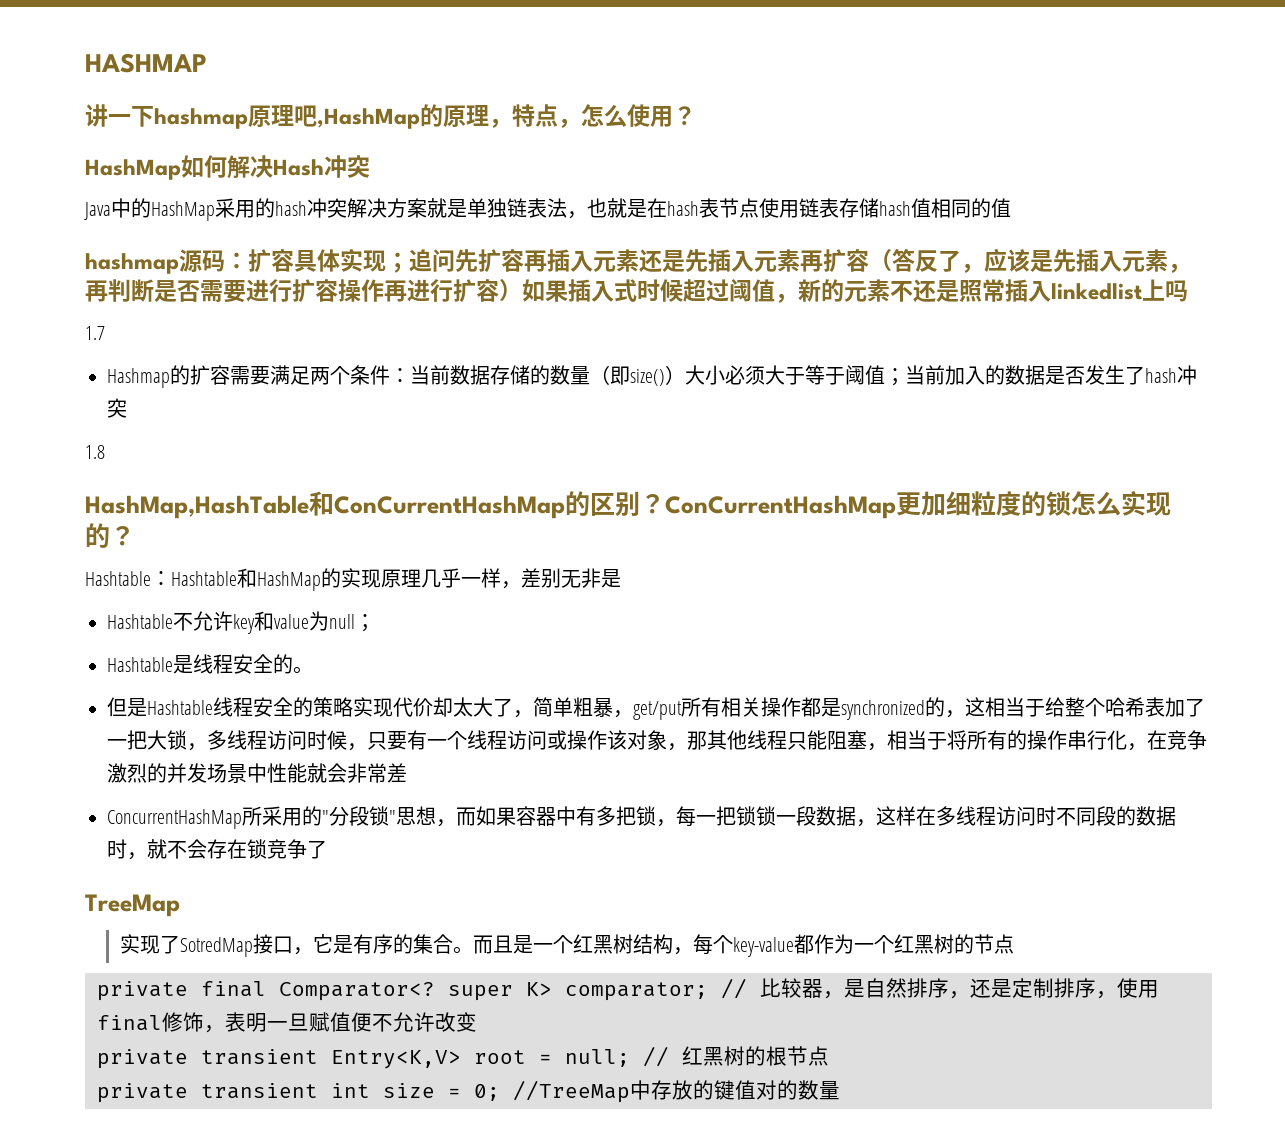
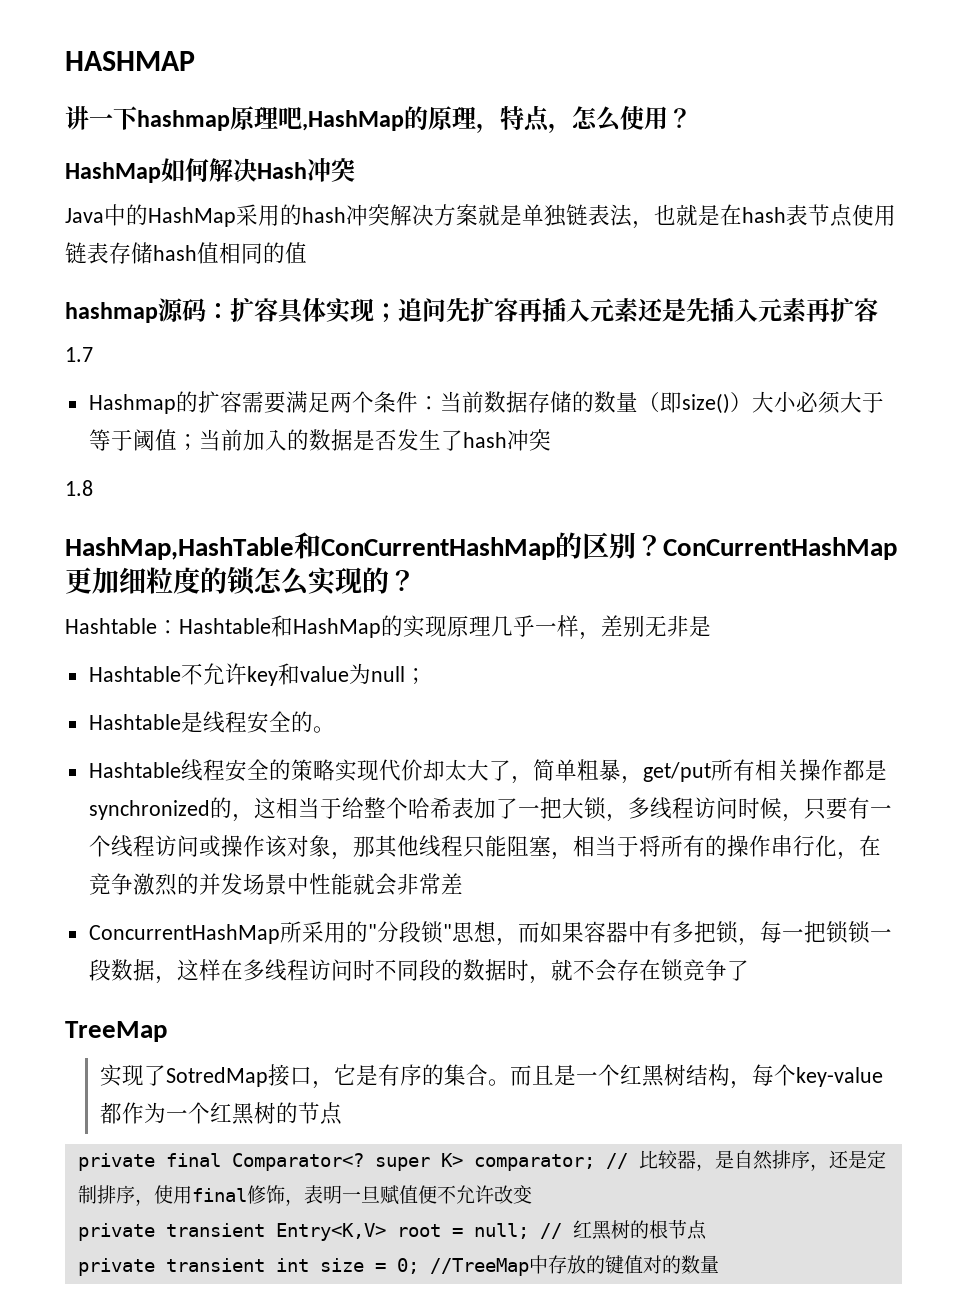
[869,248,1191,273] [85,279,1188,303] （答反了，应该是先插入元素，再判断是否需要进行扩容操作再进行扩容）如果插入式时候超过阈值，新的元素不还是照常插入linkedlist上吗 -> (878, 310) none
[107,697,147,717] 但是 -> (335, 729) none

